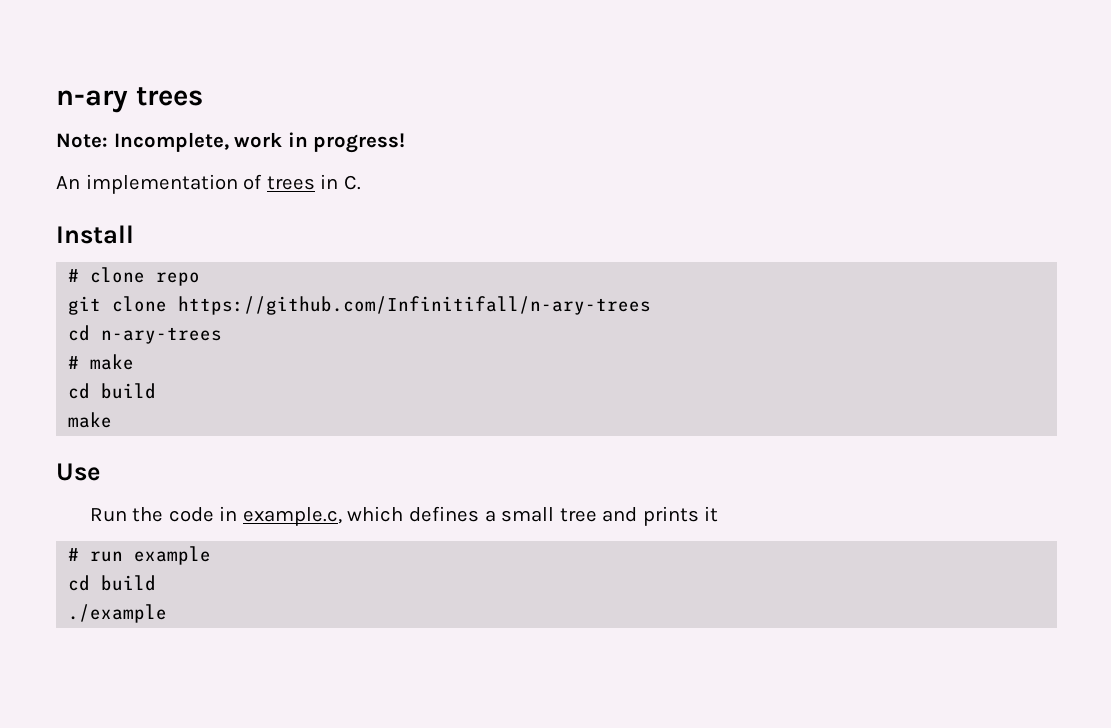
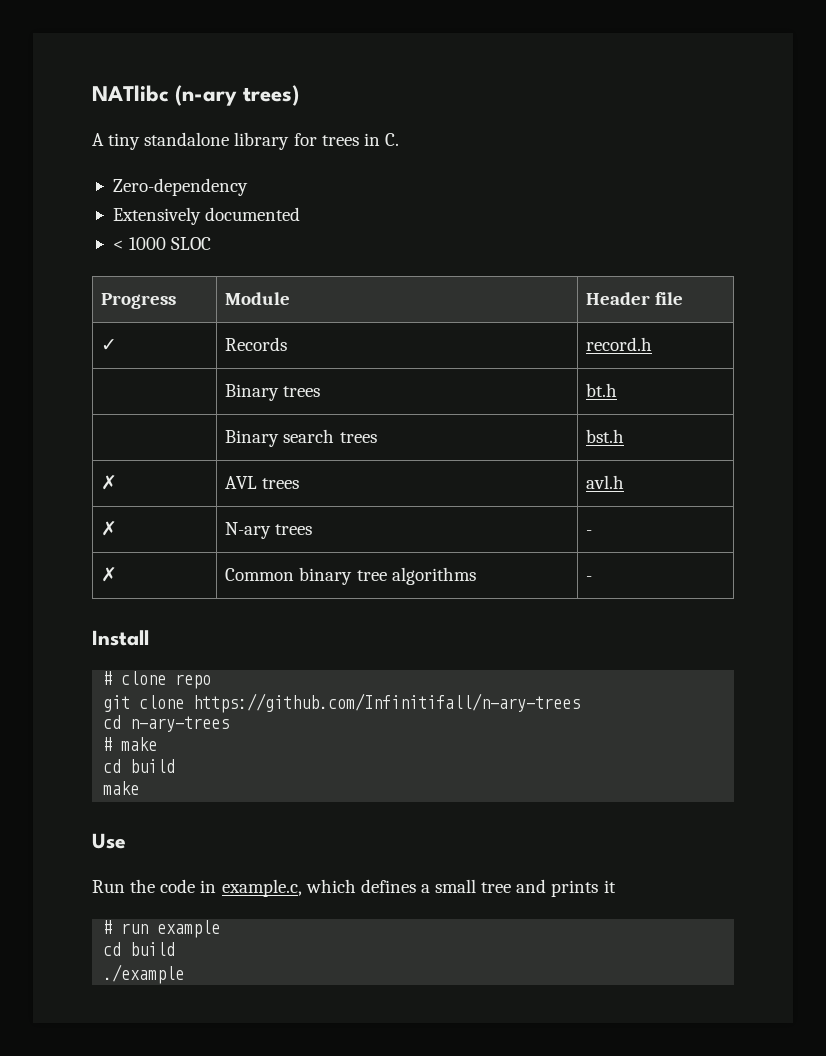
[56,87,203,113] [56,132,406,153] [56,174,361,194] n-ary trees // Note: Incomplete, work in progress! // An implementation of trees in C. -> [92,85,300,106] [92,132,399,150] [112,178,248,196] [112,207,301,225] [112,237,212,250] [101,293,177,309] [225,292,291,305] [586,292,684,305] [101,339,118,351] [225,337,288,351] [586,337,653,351] [225,384,321,401] [586,383,618,397] [225,429,377,447] [586,429,625,443] [101,475,118,490] [225,476,300,489] [586,475,625,489] [101,521,118,536] [225,522,313,539] [586,530,593,535] [101,567,118,582] [225,567,476,585] [586,576,593,581] NATlibc (n-ary trees) // A tiny standalone library for trees in C. // Zero-dependency // Extensively documented // < 1000 SLOC // Progress | Module | Header file // ✓ | Records | record.h // | Binary trees | bt.h // | Binary search trees | bst.h // ✗ | AVL trees | avl.h // ✗ | N-ary trees | - // ✗ | Common binary tree algorithms | -

